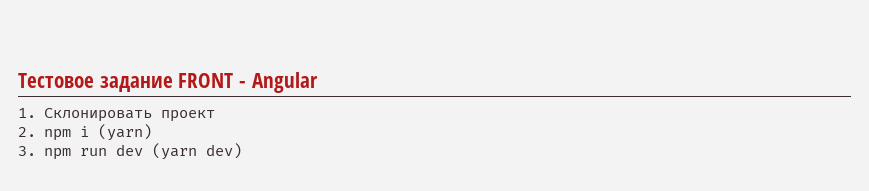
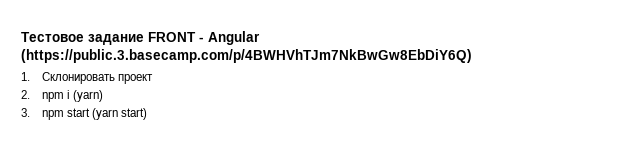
(318, 82) none -> [21,49,472,63] (https://public.3.basecamp.com/p/4BWHVhTJm7NkBwGw8EbDiY6Q)
[79,143,242,160] run dev (yarn dev) -> [67,108,148,120] start (yarn start)

